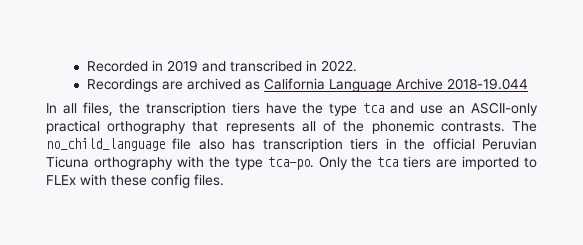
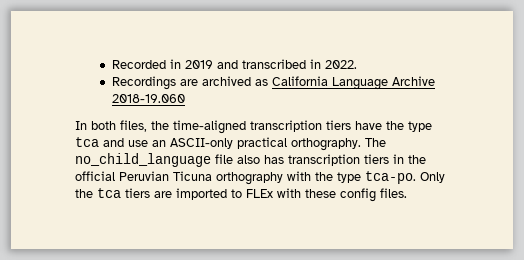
[446,78,528,90] 2018-19.044 -> [111,94,185,103] 2018-19.060
[62,103,77,114] all -> [91,121,116,130] both
(140, 108) none -> [173,120,246,134] time-aligned
[107,120,505,134] orthography that represents all of the phonemic contrasts. -> [291,138,361,151] orthography.

